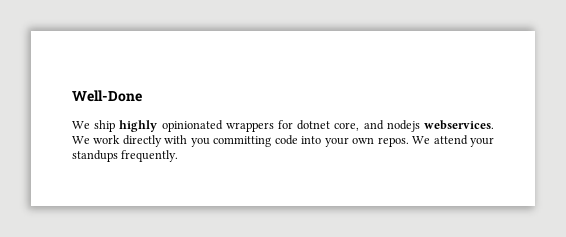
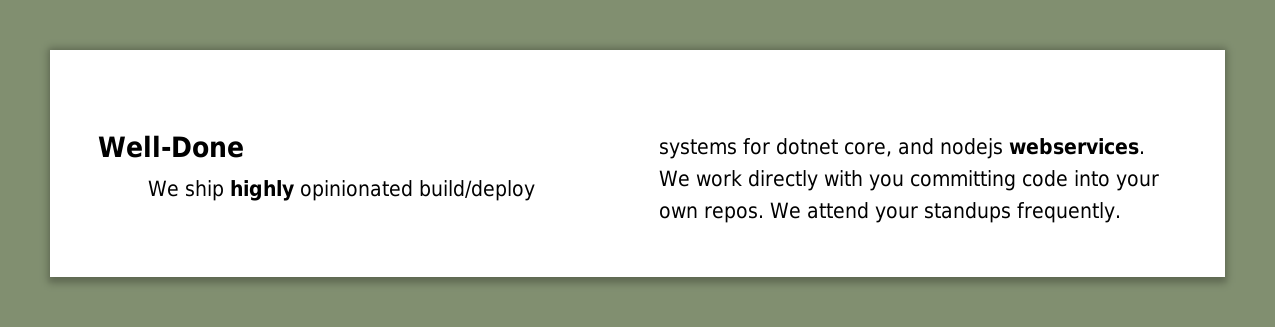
[225,122,274,132] wrappers -> [418,180,535,201] [659,139,737,159] build/deploy systems

